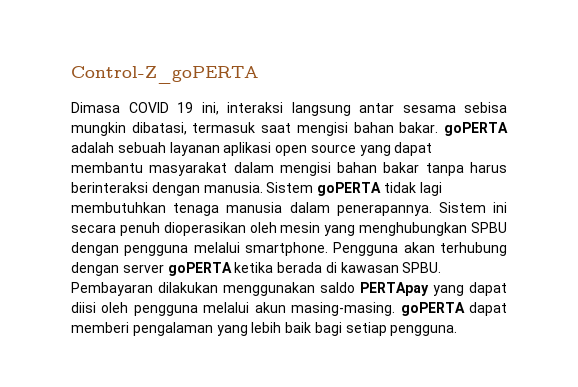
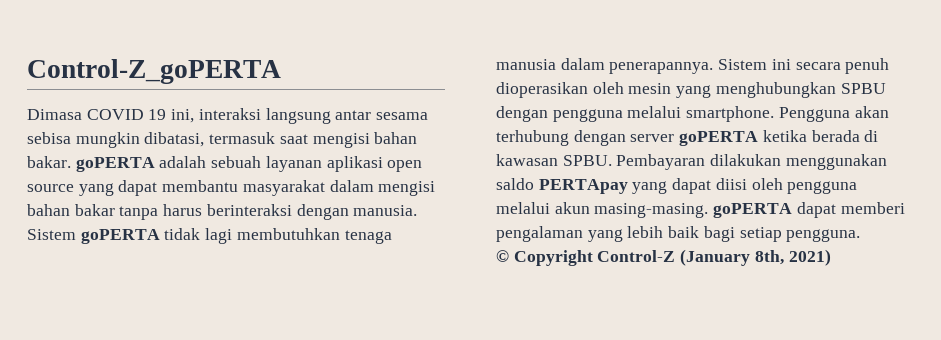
(458, 330) none -> [496,249,831,266] // © Copyright Control-Z (January 8th, 2021)

